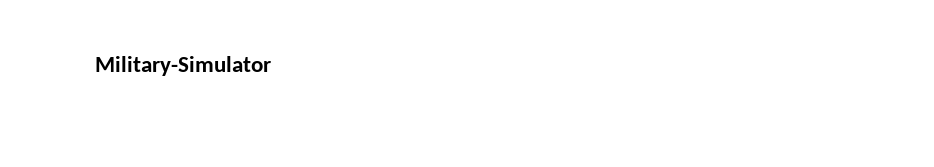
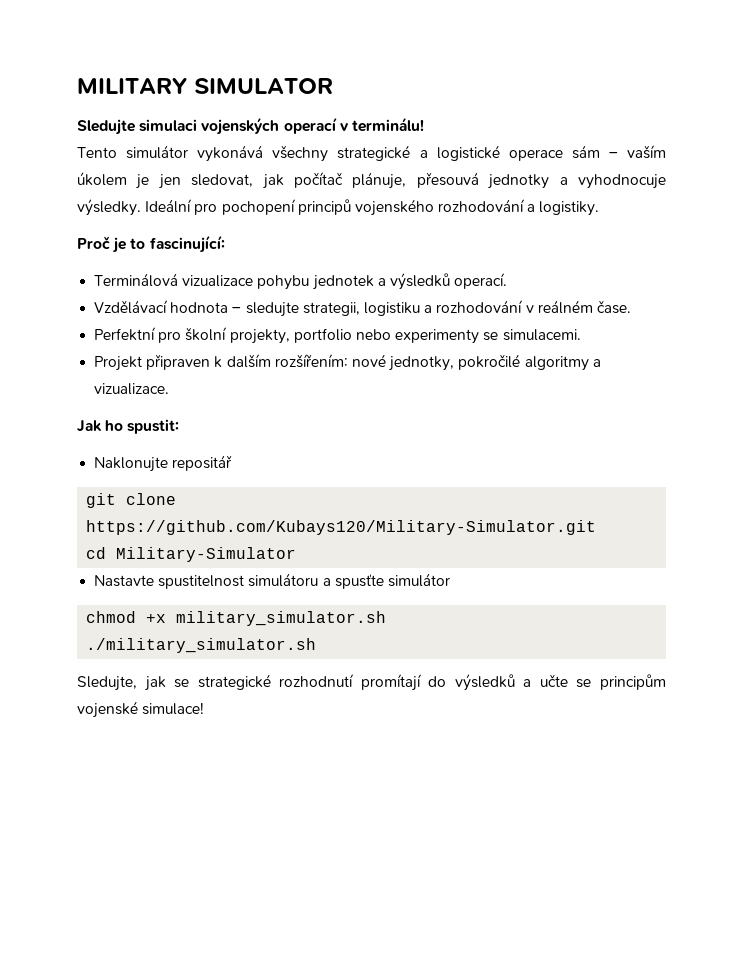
[95,56,271,76] Military-Simulator -> [77,78,333,94] [77,117,424,135] [77,145,667,162] [77,172,666,189] [77,199,600,216] [77,235,225,253] [94,273,508,290] [94,300,631,317] [94,327,581,344] [94,354,601,371] [94,383,170,395] [77,419,180,434] [94,455,233,472] [86,493,177,508] [86,520,597,535] [86,547,297,562] [94,573,450,589] [86,611,387,626] [86,638,317,653] [77,674,666,691] [77,701,205,718] MILITARY SIMULATOR // Sledujte simulaci vojenských operací v terminálu! // Tento simulátor vykonává všechny strategické a logistické operace sám – vaším úkolem je jen sledovat, jak počítač plánuje, přesouvá jednotky a vyhodnocuje výsledky. Ideální pro pochopení principů vojenského rozhodování a logistiky. // Proč je to fascinující: // Terminálová vizualizace pohybu jednotek a výsledků operací. // Vzdělávací hodnota – sledujte strategii, logistiku a rozhodování v reálném čase. // Perfektní pro školní projekty, portfolio nebo experimenty se simulacemi. // Projekt připraven k dalším rozšířením: nové jednotky, pokročilé algoritmy a vizualizace. // Jak ho spustit: // Naklonujte repositář // git clone https://github.com/Kubays120/Military-Simulator.git // cd Military-Simulator // Nastavte spustitelnost simulátoru a spusťte simulátor // chmod +x military_simulator.sh // ./military_simulator.sh // Sledujte, jak se strategické rozhodnutí promítají do výsledků a učte se principům vojenské simulace!

